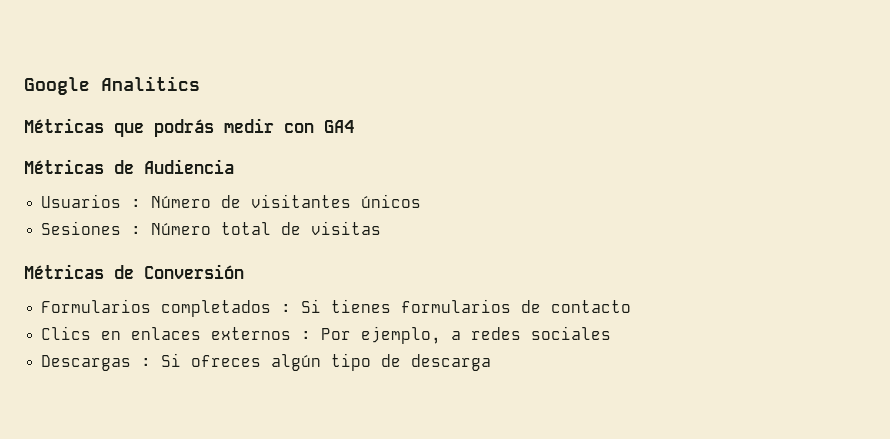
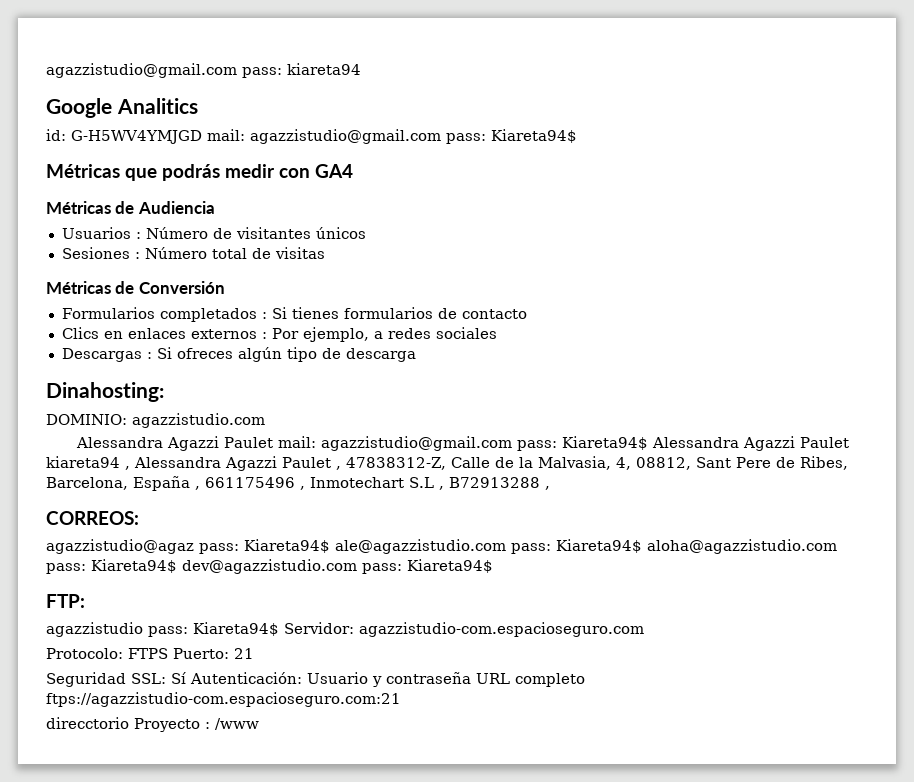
(24, 86) none -> [46,63,361,78] agazzistudio@gmail.com pass: kiareta94 //
(200, 83) none -> [46,129,577,144] // id: G-H5WV4YMJGD mail: agazzistudio@gmail.com pass: Kiareta94$
(492, 362) none -> [46,382,164,402] [46,413,265,428] [76,436,850,451] [46,456,848,471] [46,476,550,491] [46,511,139,525] [46,539,837,554] [46,559,493,574] [46,594,85,608] [46,622,644,637] [46,648,254,659] [46,672,585,687] [46,692,401,707] [46,717,259,732] // Dinahosting: // DOMINIO: agazzistudio.com // Alessandra Agazzi Paulet mail: agazzistudio@gmail.com pass: Kiareta94$ Alessandra Agazzi Paulet kiareta94 , Alessandra Agazzi Paulet , 47838312-Z, Calle de la Malvasia, 4, 08812, Sant Pere de Ribes, Barcelona, España , 661175496 , Inmotechart S.L , B72913288 , // CORREOS: // agazzistudio@agaz pass: Kiareta94$ ale@agazzistudio.com pass: Kiareta94$ aloha@agazzistudio.com pass: Kiareta94$ dev@agazzistudio.com pass: Kiareta94$ // FTP: // agazzistudio pass: Kiareta94$ Servidor: agazzistudio-com.espacioseguro.com // Protocolo: FTPS Puerto: 21 // Seguridad SSL: Sí Autenticación: Usuario y contraseña URL completo ftps://agazzistudio-com.espacioseguro.com:21 // direcctorio Proyecto : /www

